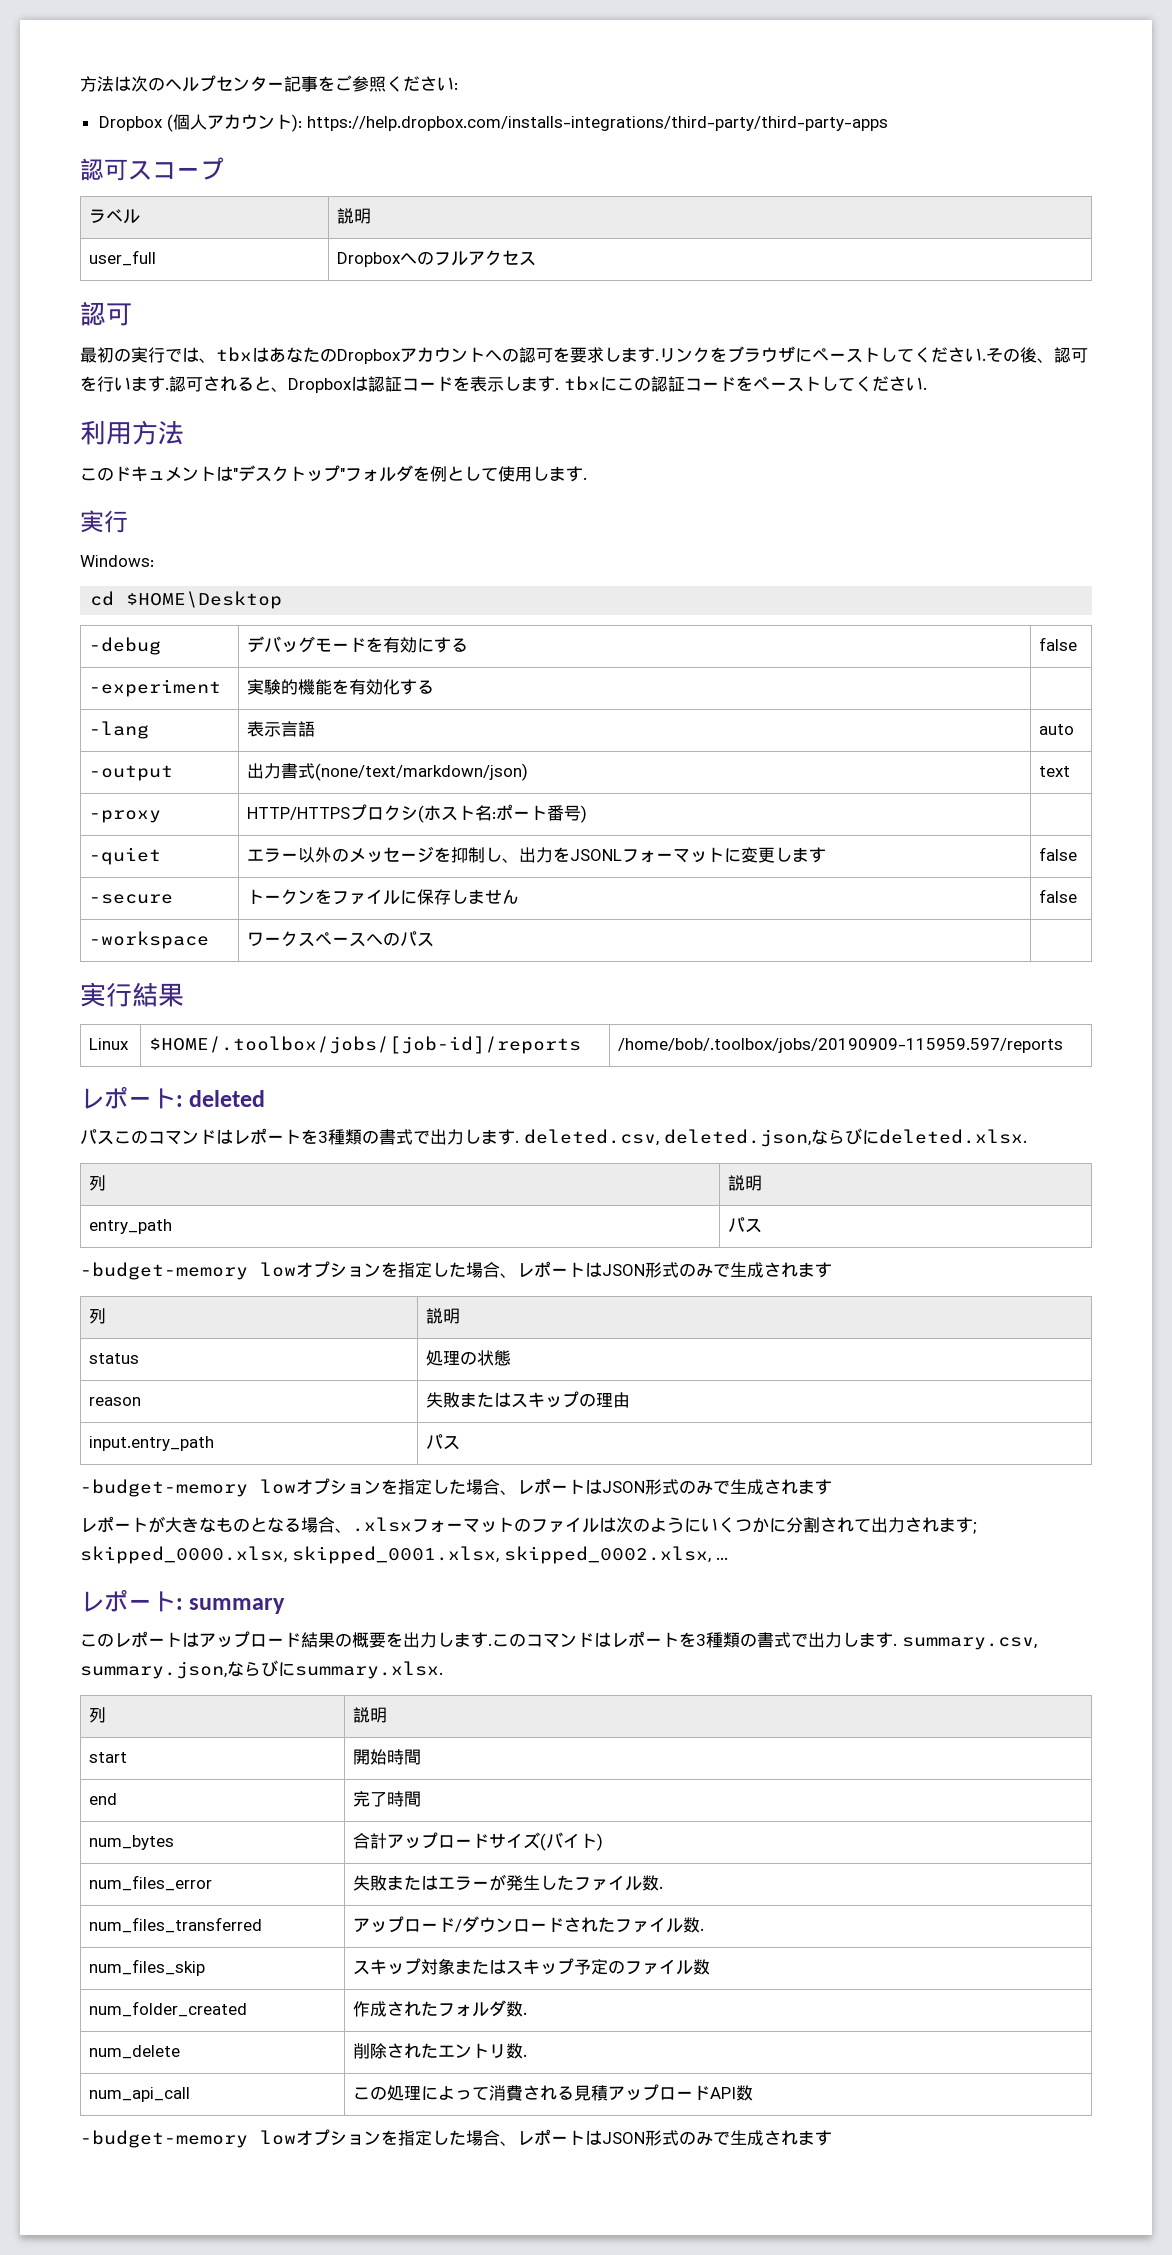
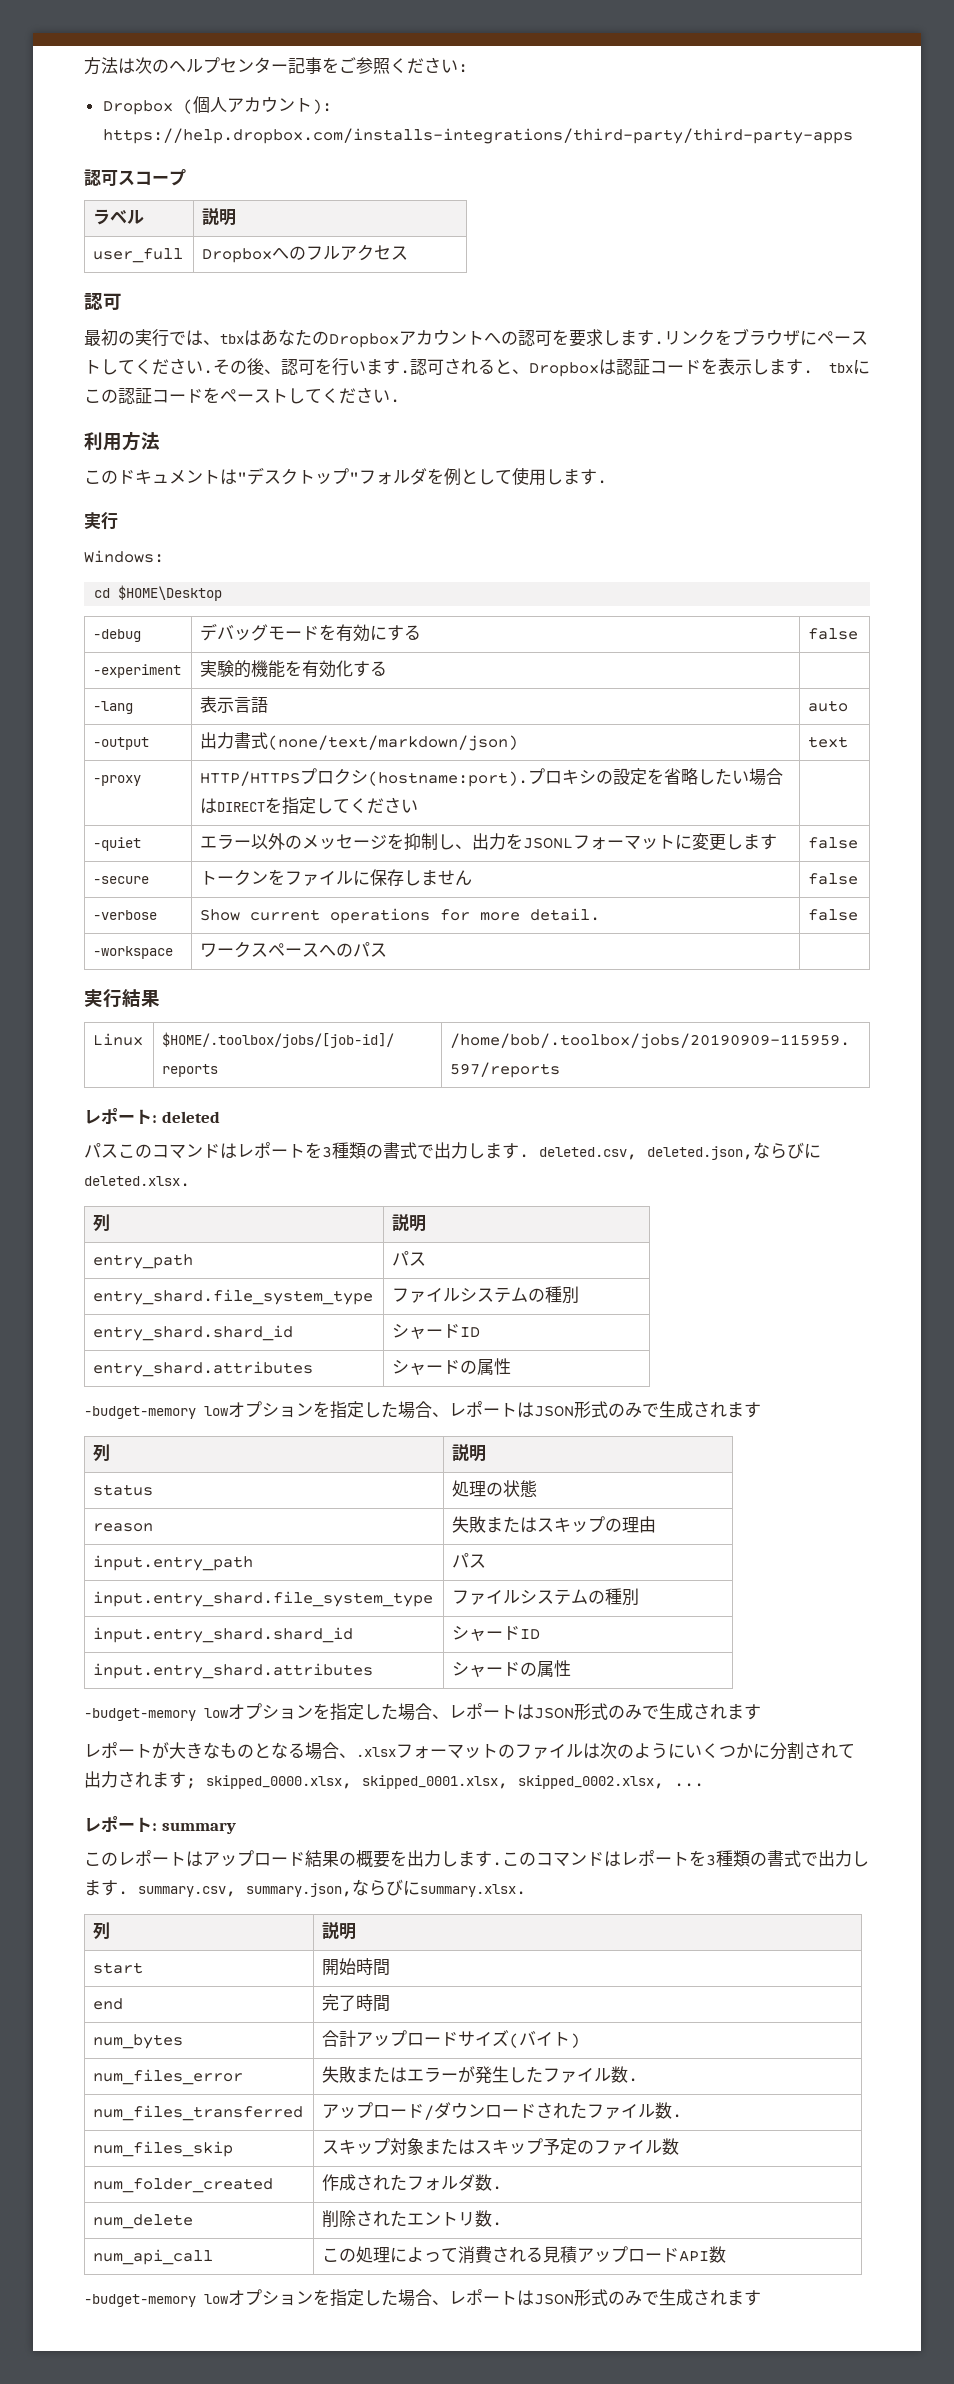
[418,804,588,823] (ホスト名:ポート番号) -> [368,768,784,787] [200,797,419,815] (hostname:port).プロキシの設定を省略したい場合はDIRECTを指定してください
(1078, 896) none -> [93,910,158,920] [200,908,601,924] [808,909,859,921] // -verbose | Show current operations for more detail. | false
(763, 1225) none -> [93,1289,374,1305] [392,1286,580,1304] [93,1325,294,1341] [392,1324,481,1339] [93,1361,314,1377] [392,1358,512,1375] // entry_shard.file_system_type | ファイルシステムの種別 // entry_shard.shard_id | シャードID // entry_shard.attributes | シャードの属性
(461, 1442) none -> [93,1591,434,1607] [452,1588,640,1606] [93,1627,354,1643] [452,1626,541,1641] [93,1663,374,1679] [452,1660,572,1677] // input.entry_shard.file_system_type | ファイルシステムの種別 // input.entry_shard.shard_id | シャードID // input.entry_shard.attributes | シャードの属性

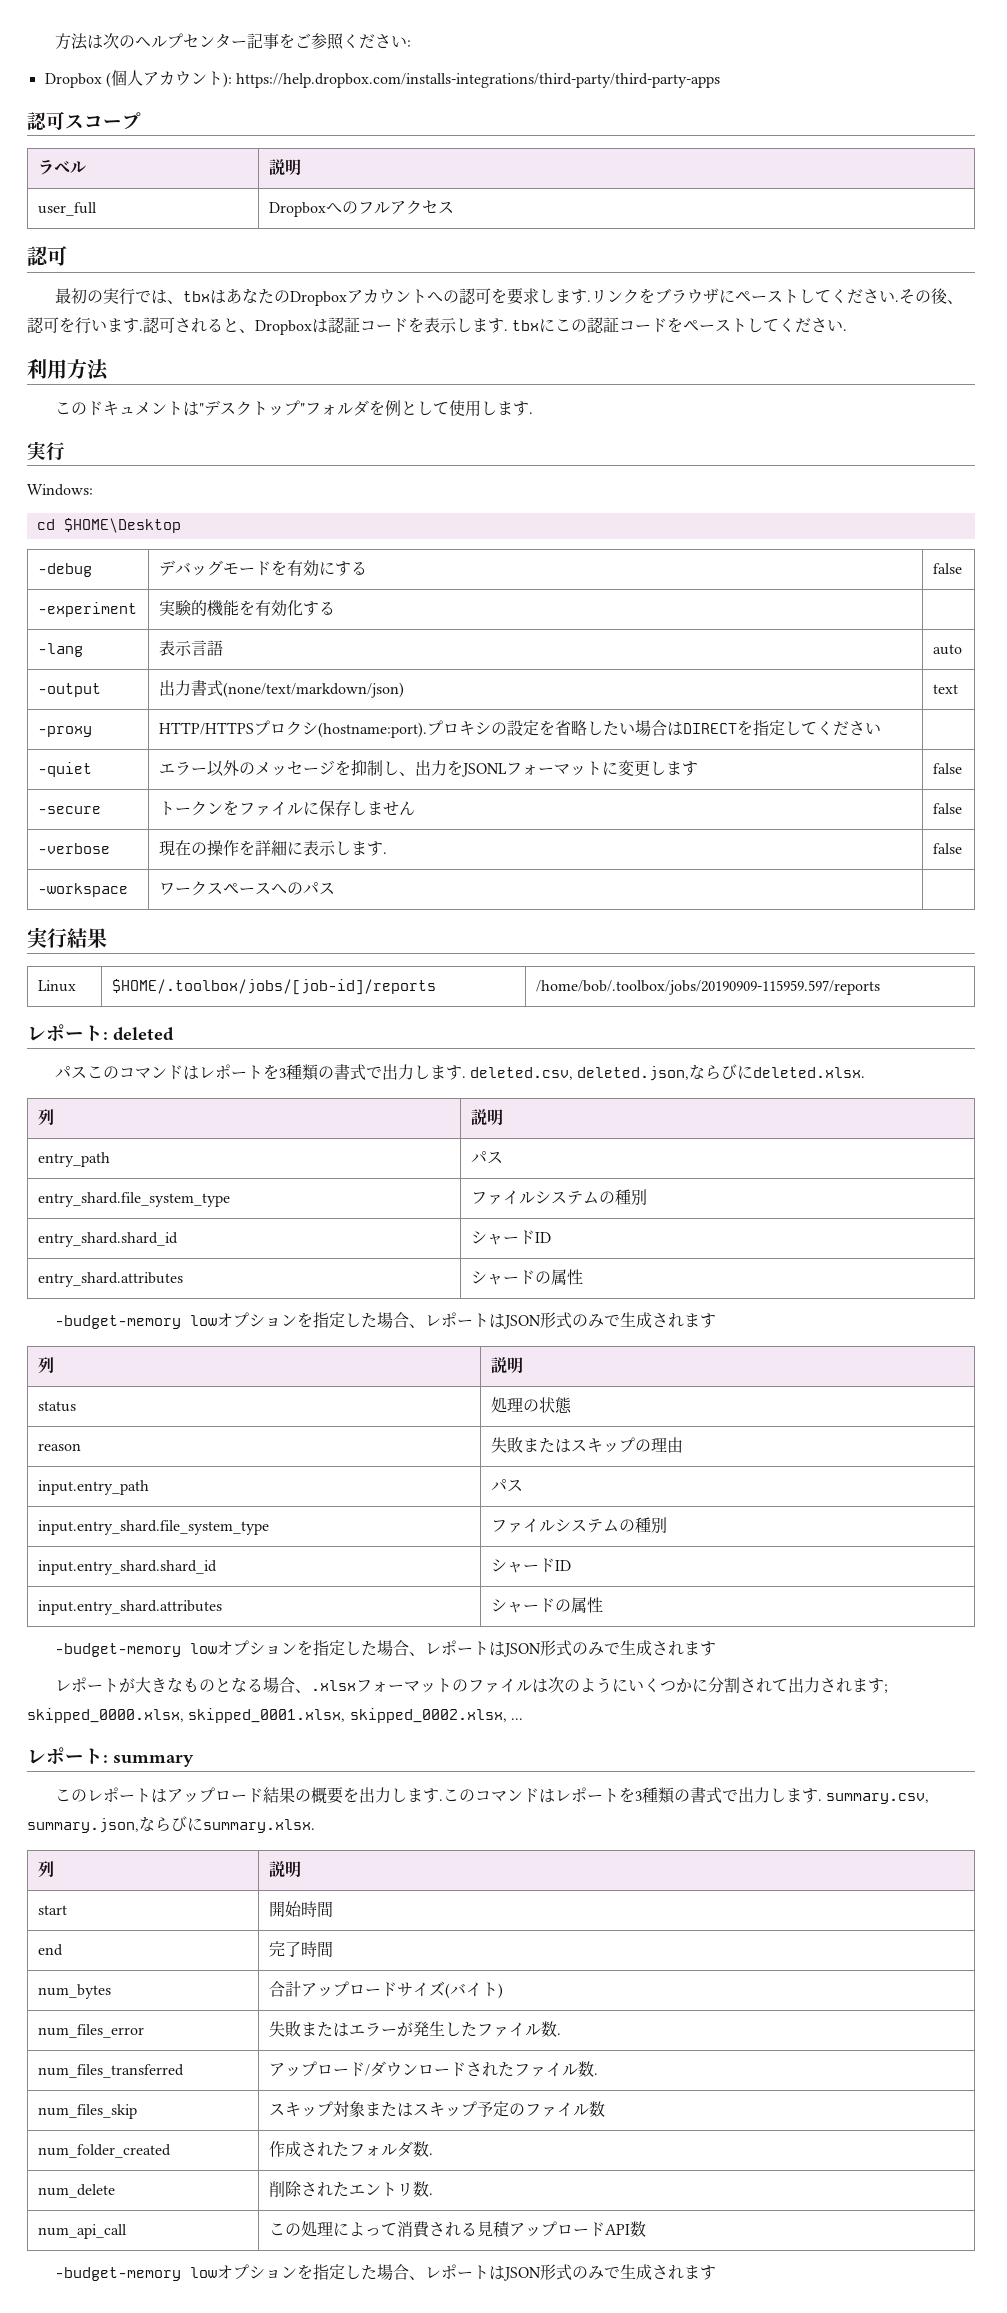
[200,908,601,924] Show current operations for more detail. -> [158,840,387,856] 現在の操作を詳細に表示します.

